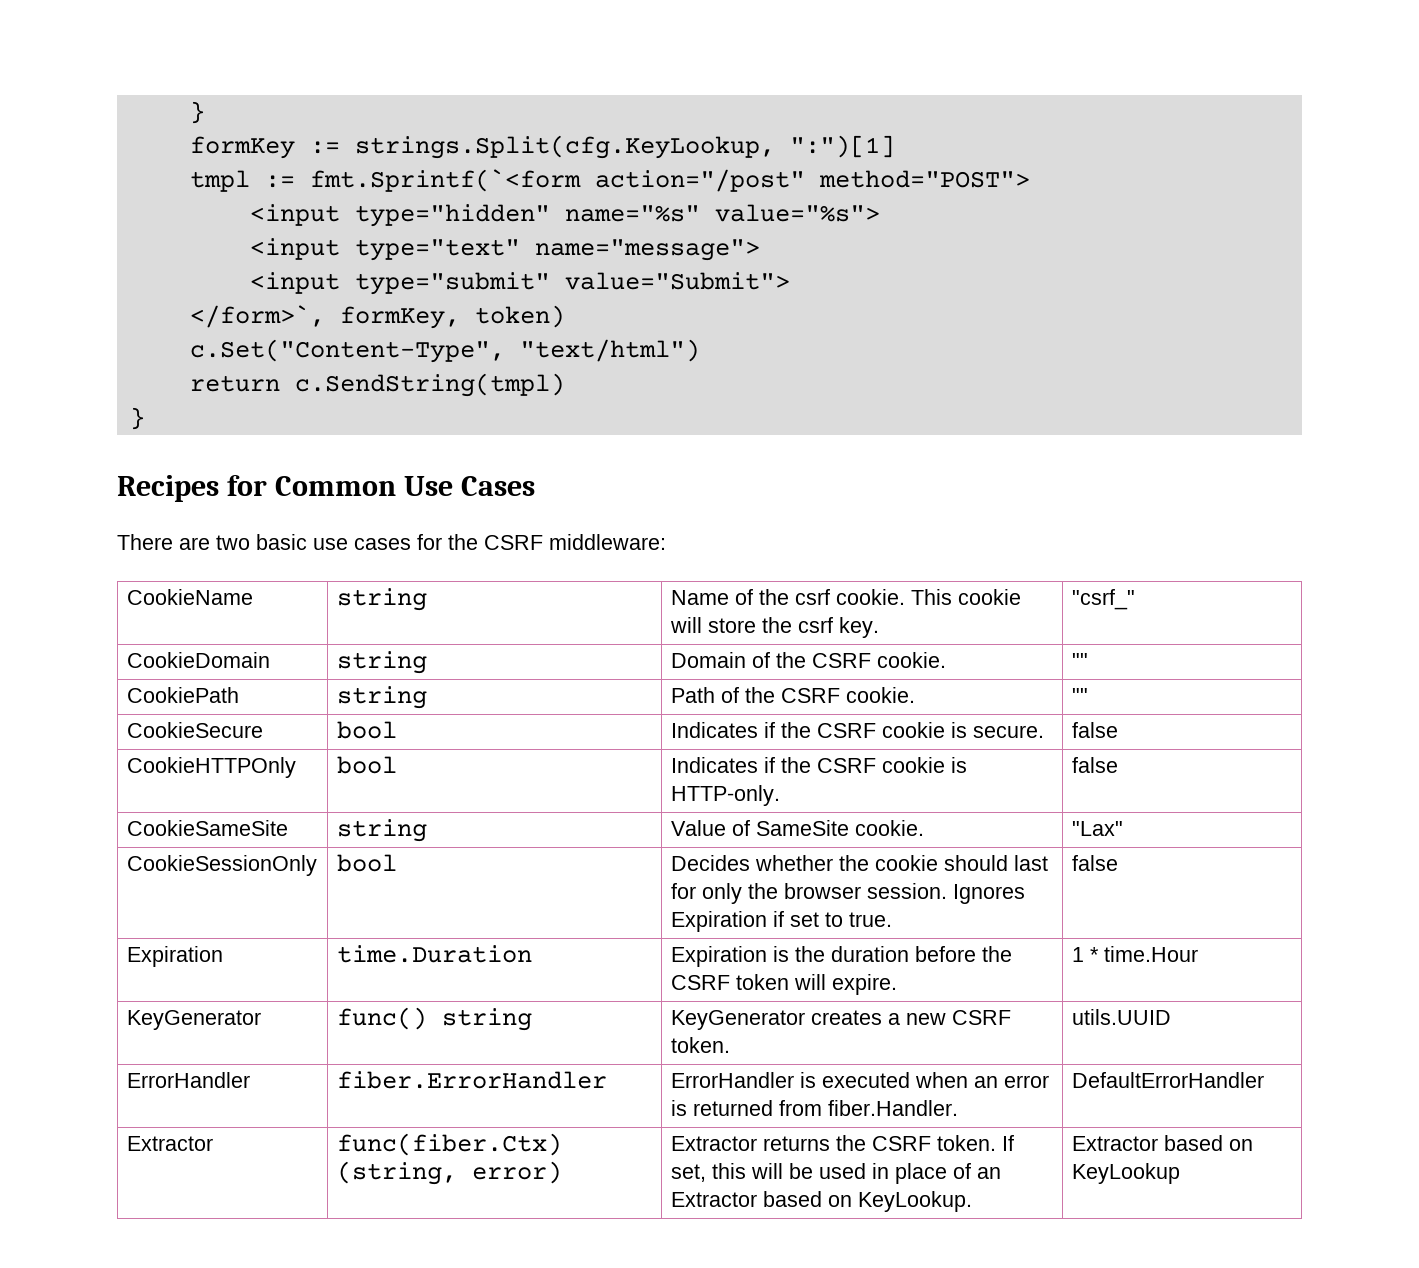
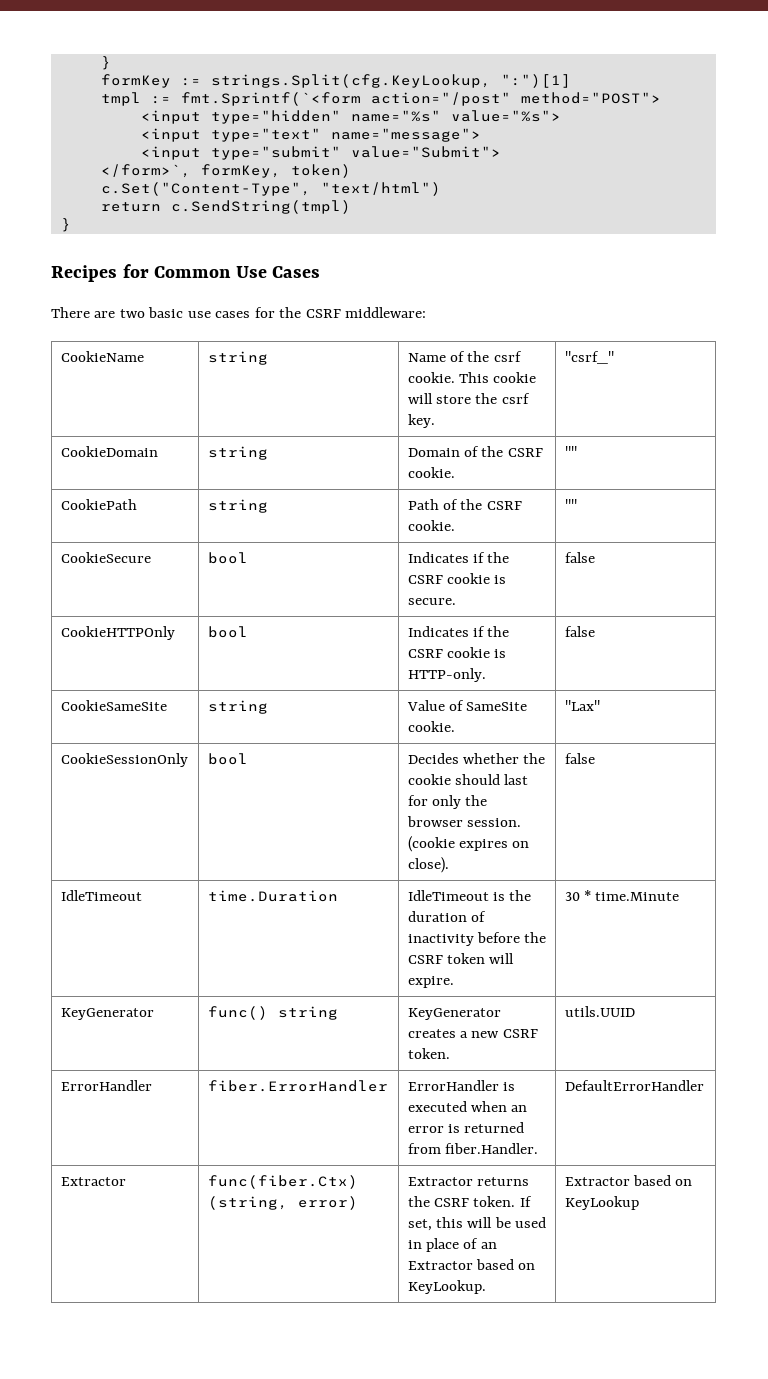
[952,884,1025,904] [670,911,892,932] [1071,855,1118,871] [126,946,223,967] Ignores Expiration if set to true. | false // Expiration -> [407,836,530,852] [407,857,449,873] [564,753,595,764] [60,890,142,901] (cookie expires on close). | false // IdleTimeout
[670,946,767,967] Expiration -> [407,890,489,901] IdleTimeout
(909, 954) none -> [470,911,486,922] [407,934,474,946] of inactivity
[1071,946,1198,962] 1 * time.Hour -> [564,890,680,901] 30 * time.Minute

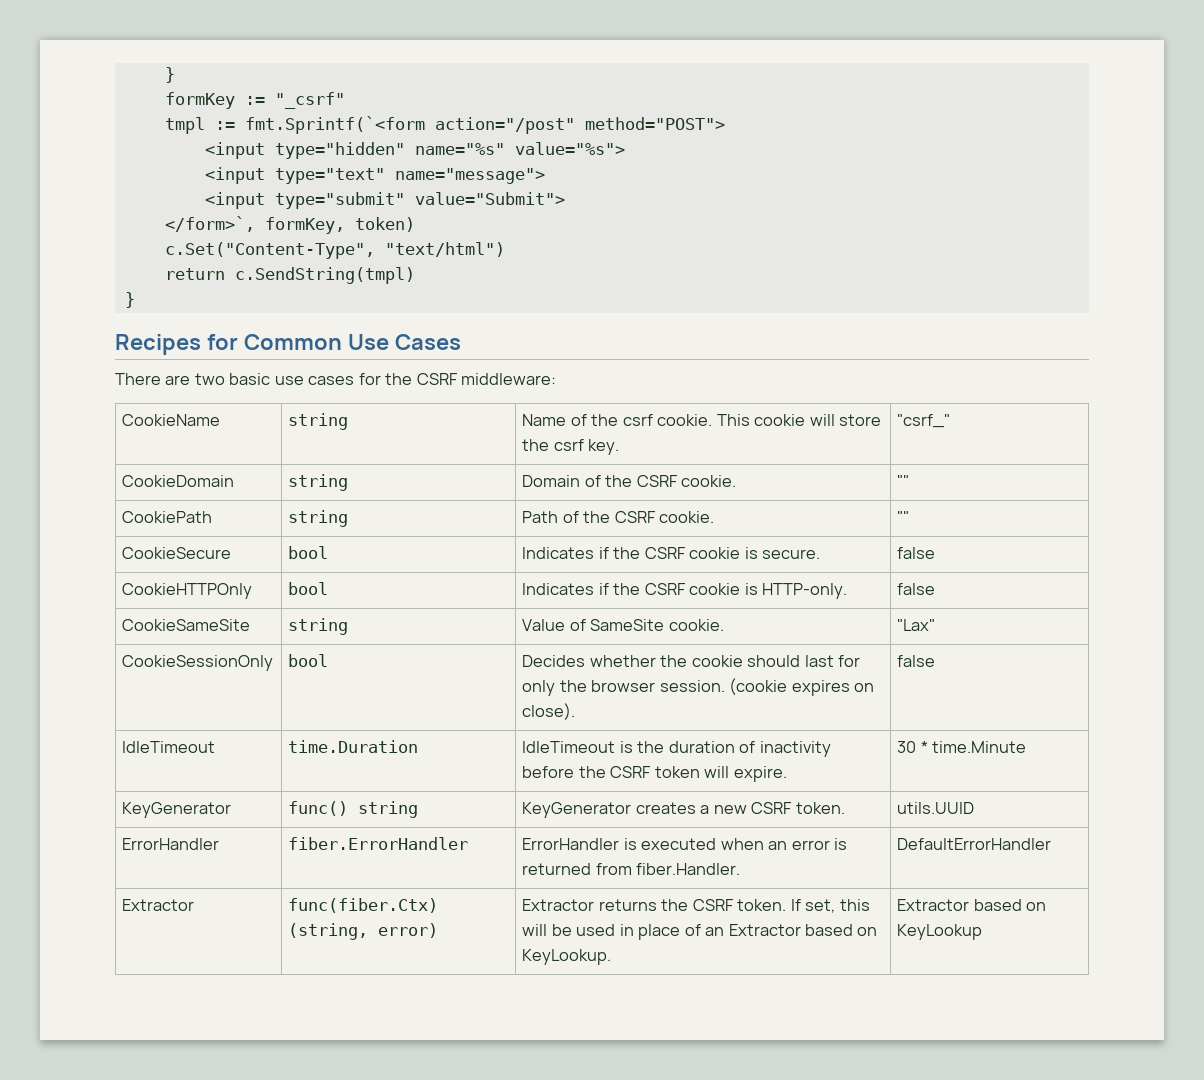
[210,74,571,88] strings.Split(cfg.KeyLookup, ":")[1] -> [274,92,345,109] "_csrf"

